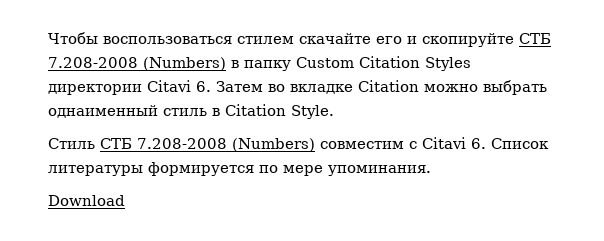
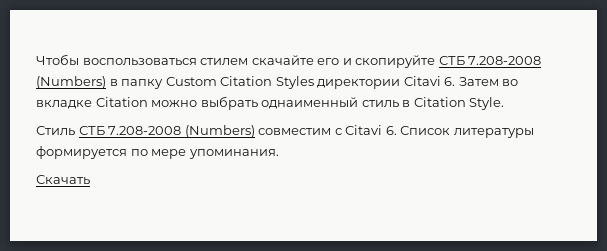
[48,195,125,206] Download -> [36,175,90,185] Скачать

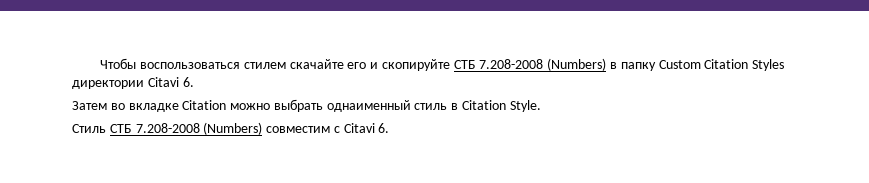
(456, 81) none -> (194, 82) //
[400,126,534,138] [36,146,279,159] [36,175,90,185] Список литературы формируется по мере упоминания. // Скачать -> (390, 128) none

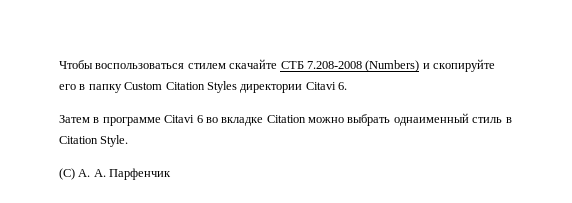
[347,58,607,71] его и скопируйте СТБ 7.208-2008 (Numbers) -> [280,59,495,72] [59,84,76,90] СТБ 7.208-2008 (Numbers) и скопируйте его
(107, 105) none -> [93,115,203,126] в программе Citavi 6
[72,122,390,135] Стиль СТБ 7.208-2008 (Numbers) совместим с Citavi 6. -> [59,168,172,180] (C) А. А. Парфенчик

